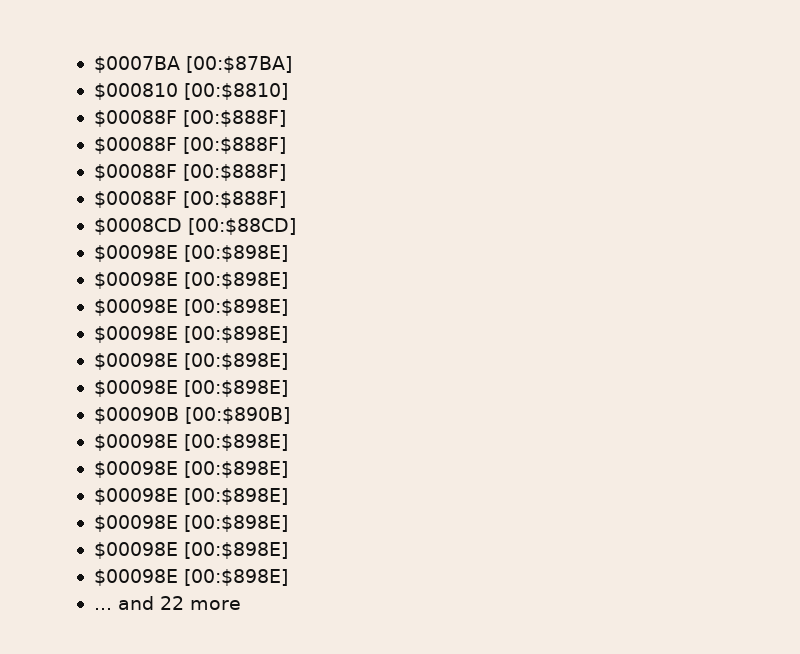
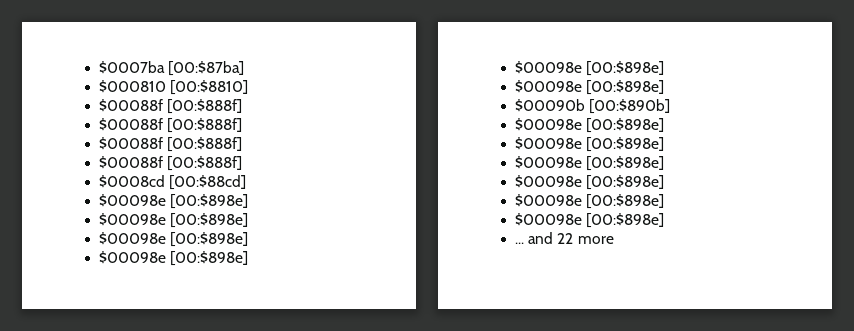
[93,56,292,73] $0007BA [00:$87BA] -> [99,61,245,76] $0007ba [00:$87ba]
[93,110,286,127] [93,137,286,154] [93,164,286,181] [93,191,286,208] [93,218,296,235] [93,245,288,262] [93,272,288,289] [93,299,288,316] [93,326,288,343] [93,353,288,370] [93,380,288,397] [93,407,290,424] [93,434,288,451] [93,461,288,478] [93,488,288,505] [93,515,288,532] [93,542,288,559] [93,569,288,586] $00088F [00:$888F] // $00088F [00:$888F] // $00088F [00:$888F] // $00088F [00:$888F] // $0008CD [00:$88CD] // $00098E [00:$898E] // $00098E [00:$898E] // $00098E [00:$898E] // $00098E [00:$898E] // $00098E [00:$898E] // $00098E [00:$898E] // $00090B [00:$890B] // $00098E [00:$898E] // $00098E [00:$898E] // $00098E [00:$898E] // $00098E [00:$898E] // $00098E [00:$898E] // $00098E [00:$898E] -> [99,99,243,114] [99,118,243,133] [99,137,243,152] [99,156,243,171] [99,175,247,190] [99,194,249,209] [99,213,249,228] [99,232,249,247] [99,251,249,266] [515,61,665,76] [515,80,665,95] [515,99,671,114] [515,118,665,133] [515,137,665,152] [515,156,665,171] [515,175,665,190] [515,194,665,209] [515,213,665,228] $00088f [00:$888f] // $00088f [00:$888f] // $00088f [00:$888f] // $00088f [00:$888f] // $0008cd [00:$88cd] // $00098e [00:$898e] // $00098e [00:$898e] // $00098e [00:$898e] // $00098e [00:$898e] // $00098e [00:$898e] // $00098e [00:$898e] // $00090b [00:$890b] // $00098e [00:$898e] // $00098e [00:$898e] // $00098e [00:$898e] // $00098e [00:$898e] // $00098e [00:$898e] // $00098e [00:$898e]

